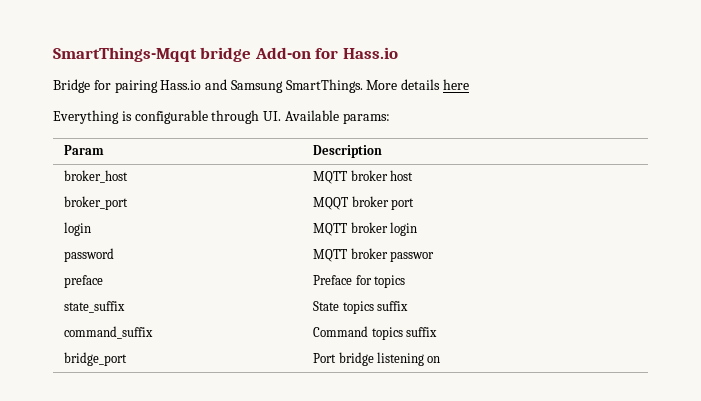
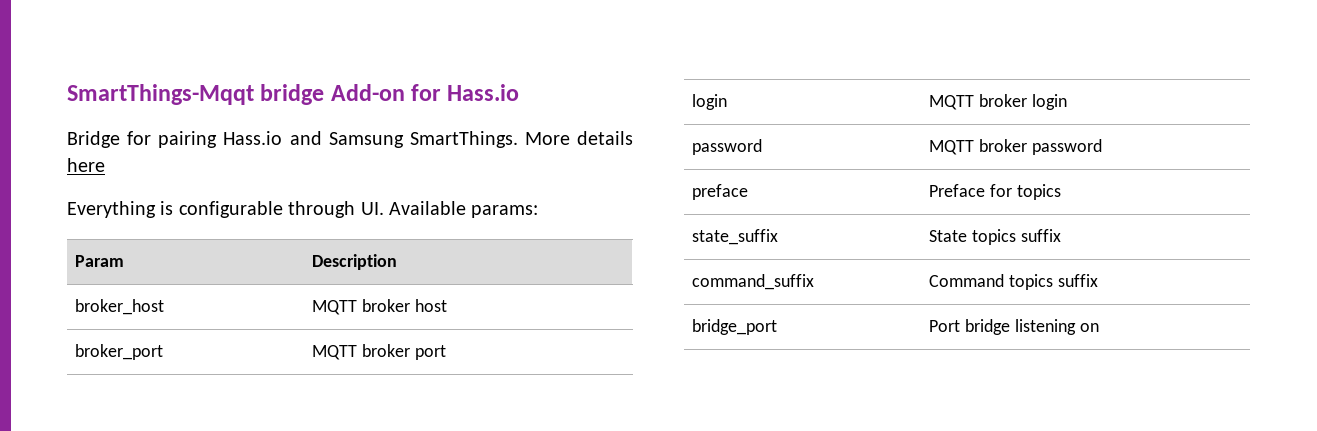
[313,197,349,210] MQQT -> [312,345,358,360] MQTT
[389,251,434,262] passwor -> [1032,139,1103,155] password

